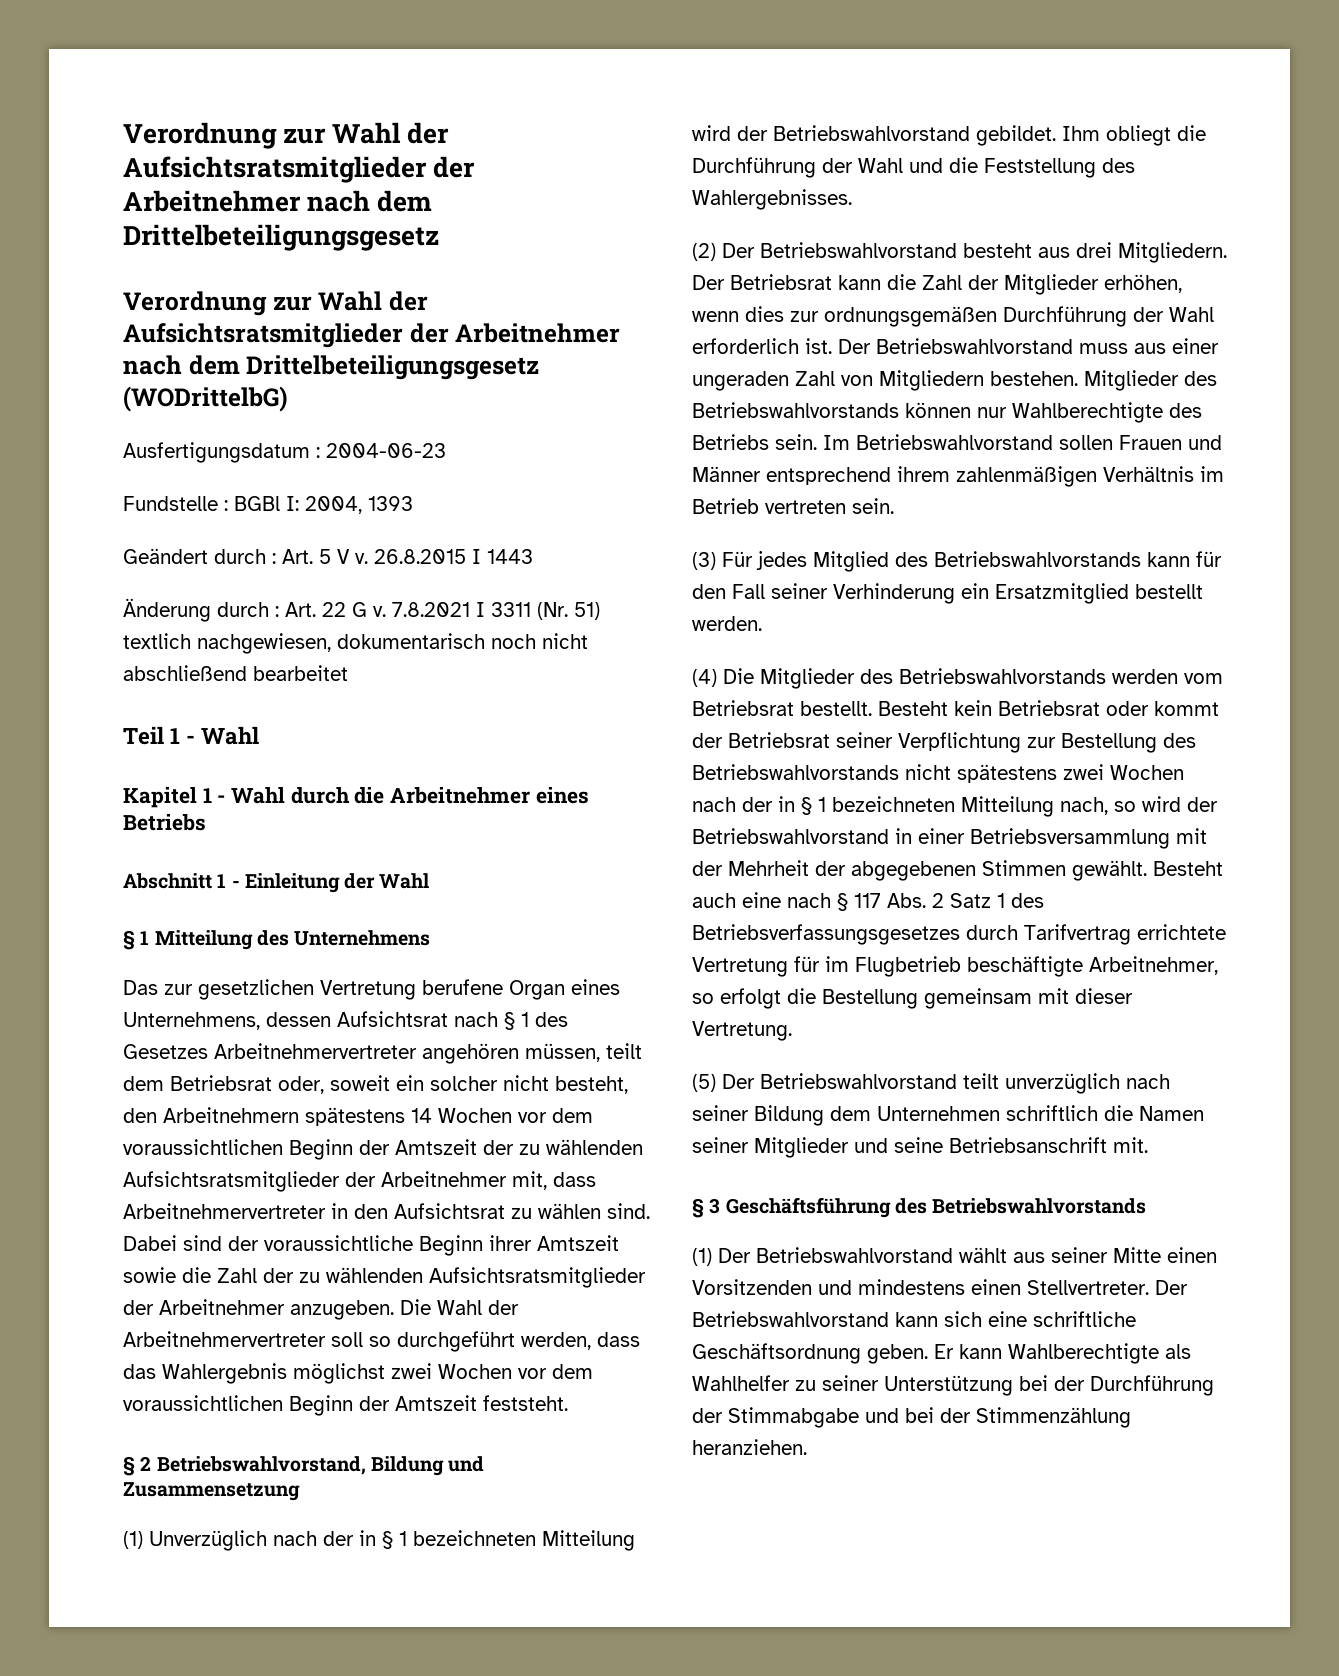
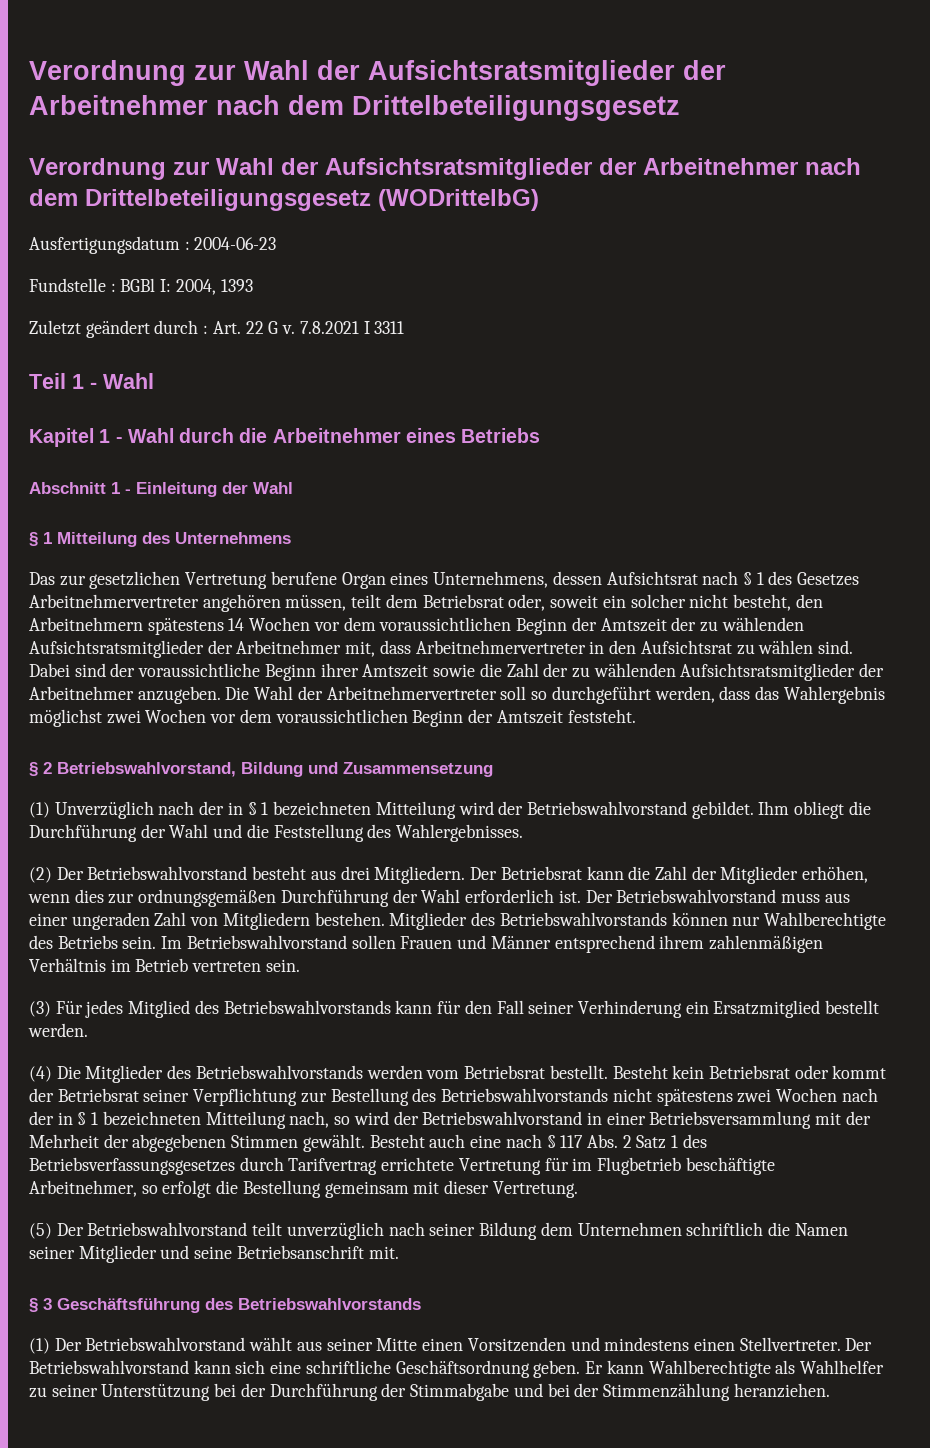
[123,548,533,564] [123,598,211,622] Geändert durch : Art. 5 V v. 26.8.2015 I 1443 // Änderung -> [29,320,150,338] Zuletzt geändert
[537,602,600,620] [123,633,588,654] [123,665,348,681] (Nr. 51) textlich nachgewiesen, dokumentarisch noch nicht abschließend bearbeitet -> (405, 327) none

